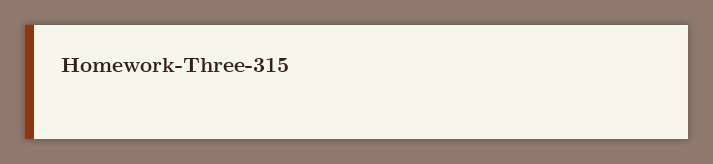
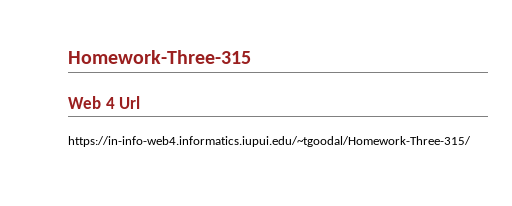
(289, 65) none -> [68,96,141,109] [68,136,471,147] // Web 4 Url // https://in-info-web4.informatics.iupui.edu/~tgoodal/Homework-Three-315/

